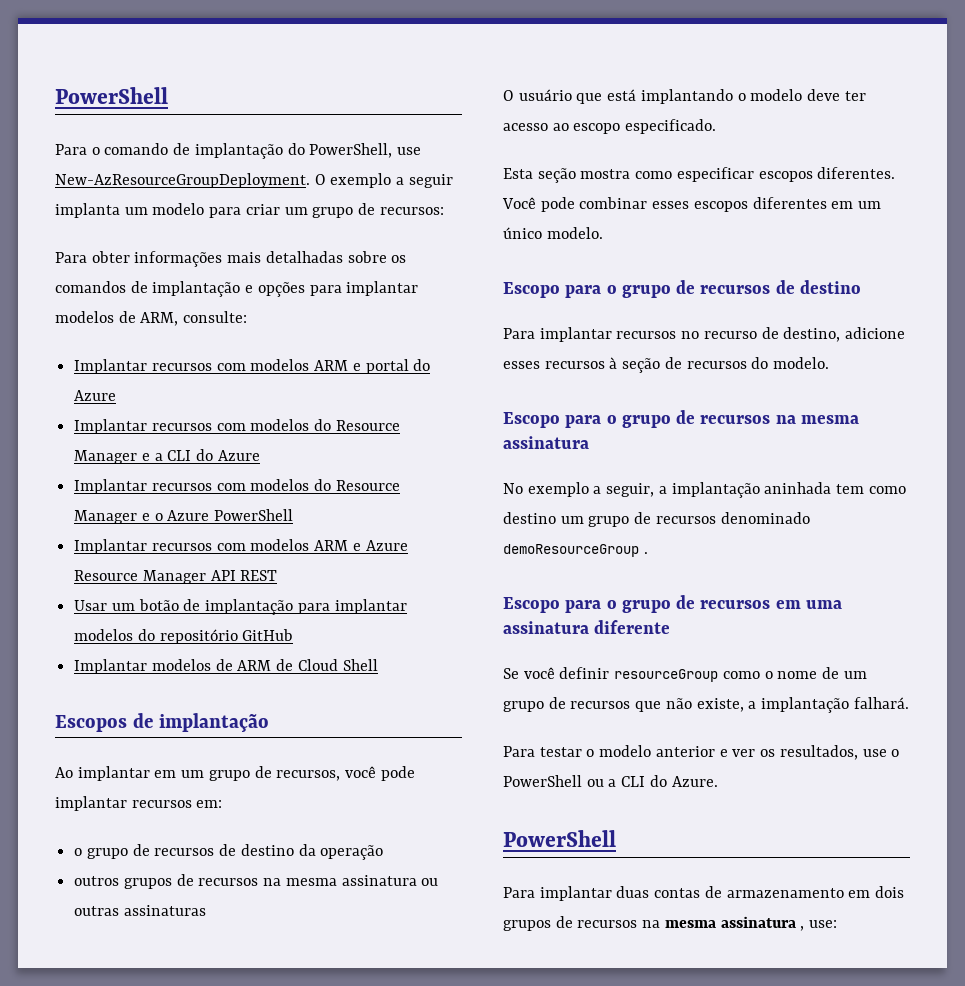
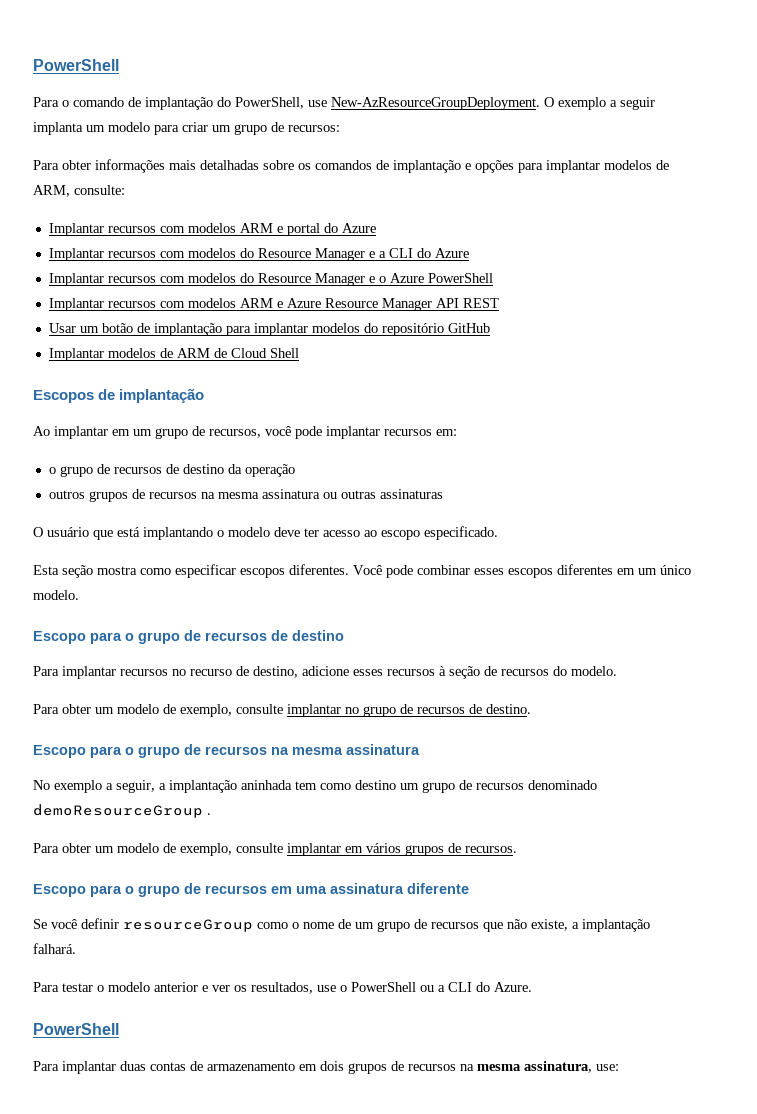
(830, 363) none -> [33,704,531,717] // Para obter um modelo de exemplo, consulte implantar no grupo de recursos de destino.
(648, 553) none -> [33,843,517,856] // Para obter um modelo de exemplo, consulte implantar em vários grupos de recursos.
[720,916,805,931] assinatura , -> [524,1061,592,1073] assinatura,

